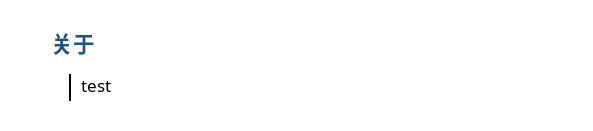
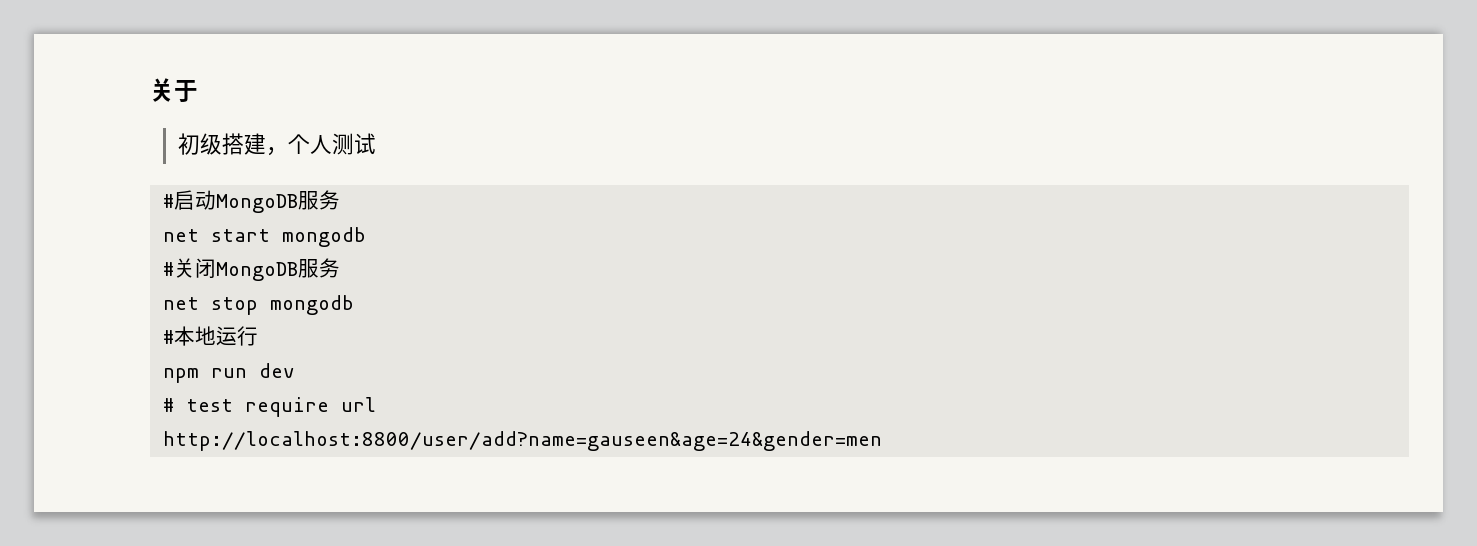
[80,81,111,92] test -> [177,133,376,156] [162,190,340,213] [162,227,366,247] [162,258,340,281] [162,295,354,315] [162,326,258,346] [162,363,295,383] [162,397,376,417] [162,431,882,451] 初级搭建，个人测试 // #启动MongoDB服务 // net start mongodb // #关闭MongoDB服务 // net stop mongodb // #本地运行 // npm run dev // # test require url // http://localhost:8800/user/add?name=gauseen&age=24&gender=men

